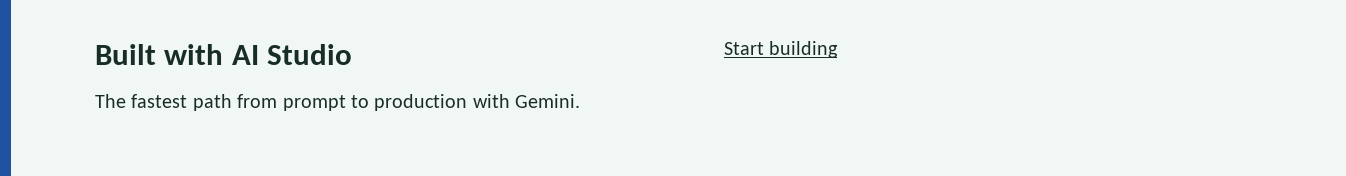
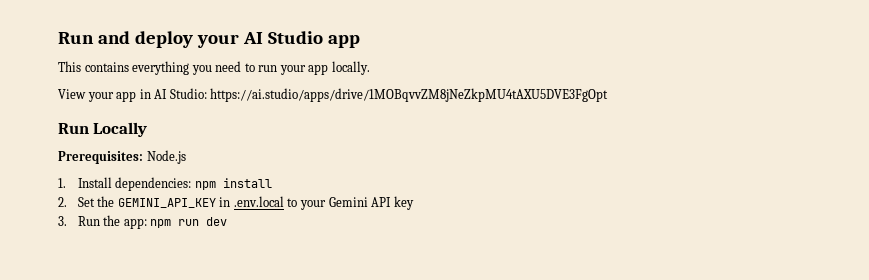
[95,44,353,65] [95,94,581,111] [724,41,839,58] Built with AI Studio // The fastest path from prompt to production with Gemini. // Start building -> [58,31,360,48] [58,61,370,75] [58,88,609,102] [58,122,148,137] [58,150,186,164] [58,177,272,191] [58,196,414,210] [58,215,228,229] Run and deploy your AI Studio app // This contains everything you need to run your app locally. // View your app in AI Studio: https://ai.studio/apps/drive/1MOBqvvZM8jNeZkpMU4tAXU5DVE3FgOpt // Run Locally // Prerequisites: Node.js // 1. Install dependencies: npm install // 2. Set the GEMINI_API_KEY in .env.local to your Gemini API key // 3. Run the app: npm run dev

